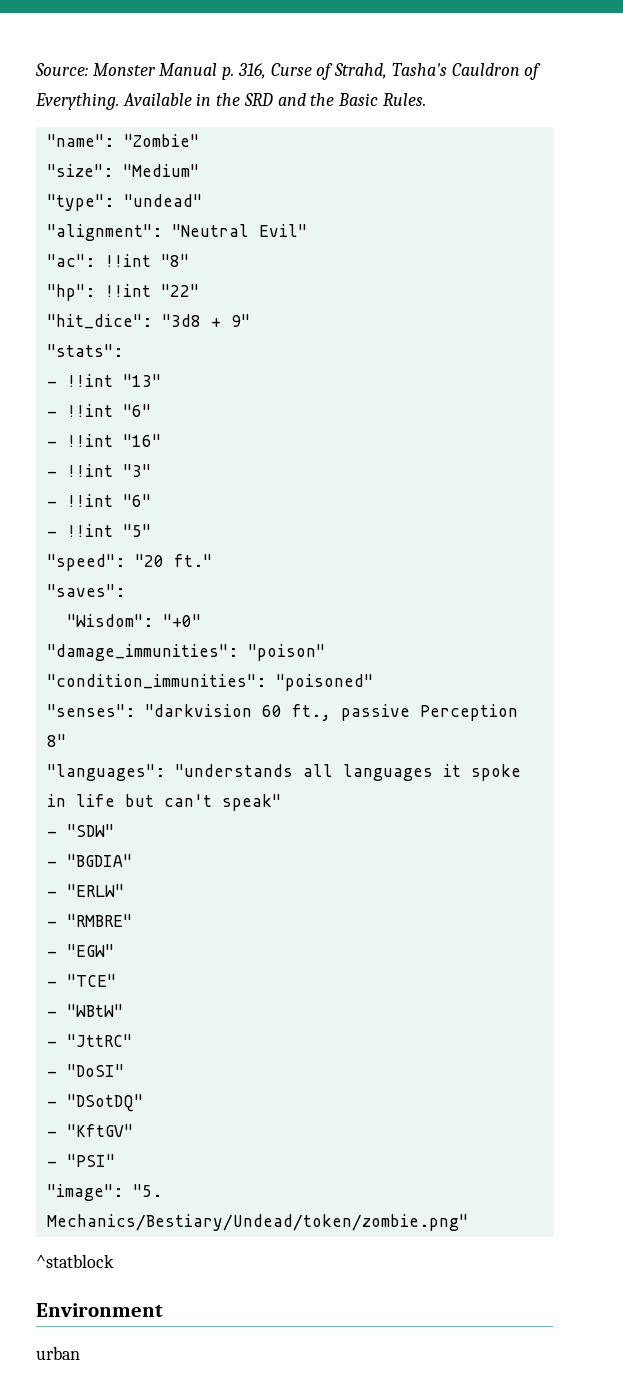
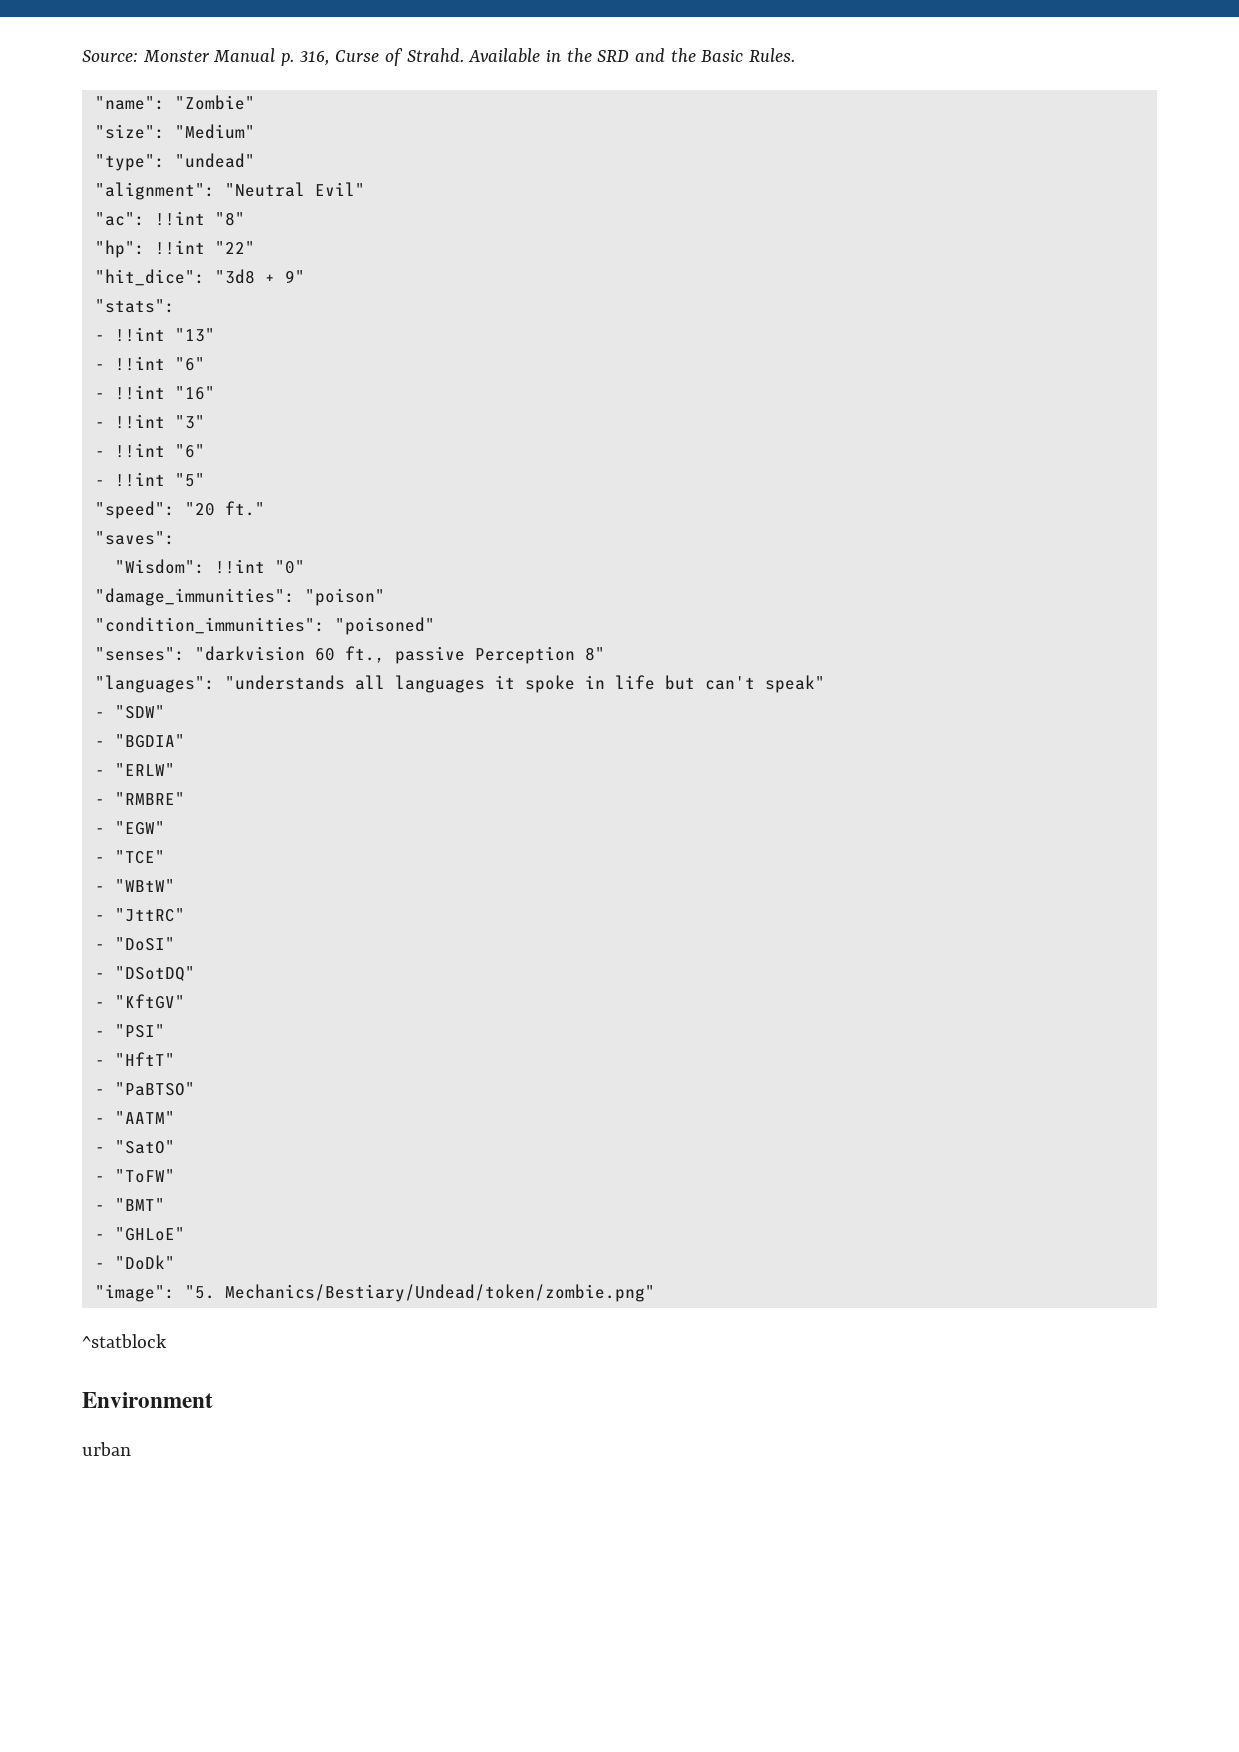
[334,63,542,80] [35,93,119,110] Strahd, Tasha's Cauldron of Everything. -> [406,48,464,62] Strahd.
[162,614,201,627] "+0" -> [214,559,305,574] !!int "0"
(115, 1160) none -> [94,1052,175,1066] [94,1082,195,1096] [94,1111,175,1124] [94,1140,175,1154] [94,1169,175,1183] [94,1198,165,1211] [94,1227,185,1241] [94,1255,175,1270] // - "HftT" // - "PaBTSO" // - "AATM" // - "SatO" // - "ToFW" // - "BMT" // - "GHLoE" // - "DoDk"

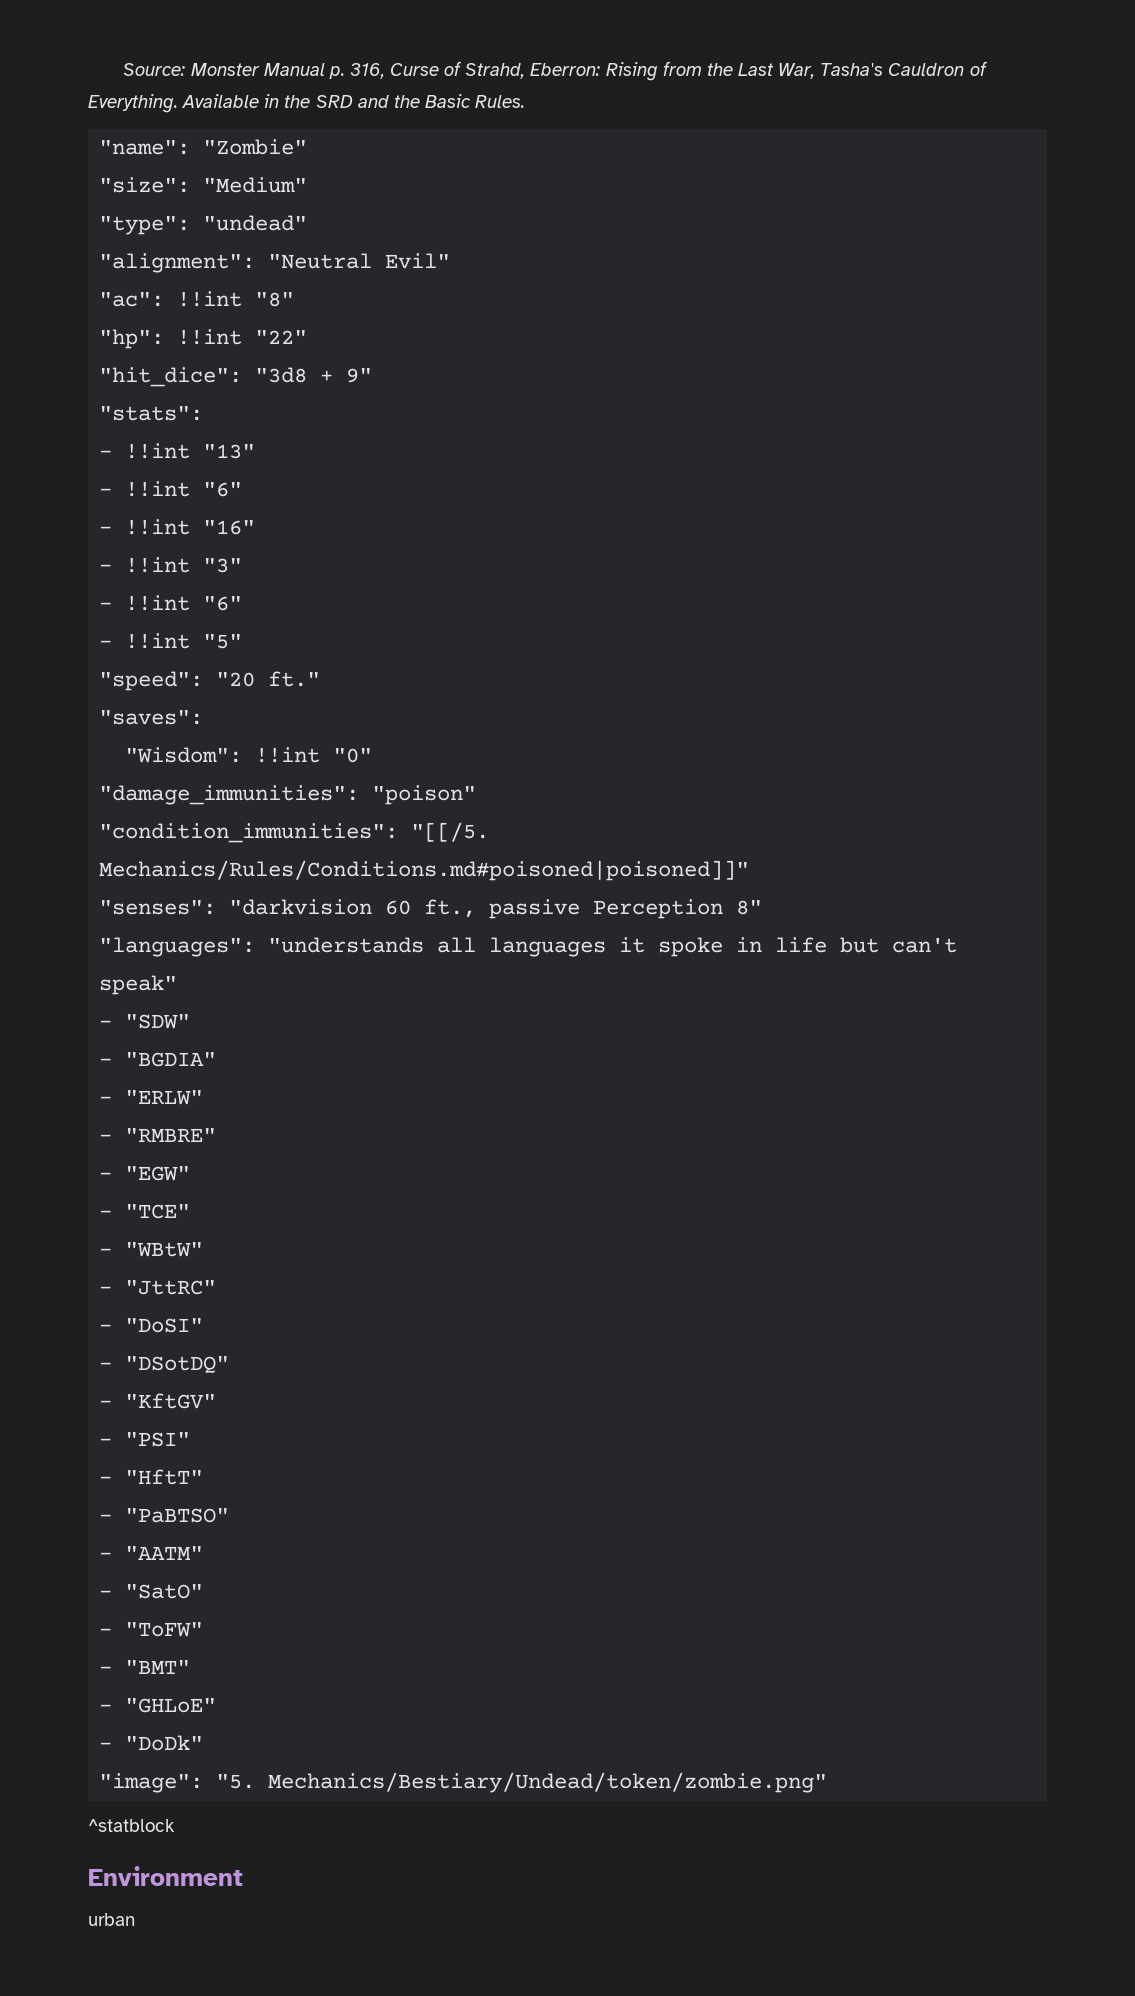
[406,48,464,62] Strahd. -> [465,61,988,81] [88,94,178,113] Strahd, Eberron: Rising from the Last War, Tasha's Cauldron of Everything.
[334,617,435,635] "poisoned" -> [411,822,490,842] [99,860,750,881] "[[/5. Mechanics/Rules/Conditions.md#poisoned|poisoned]]"

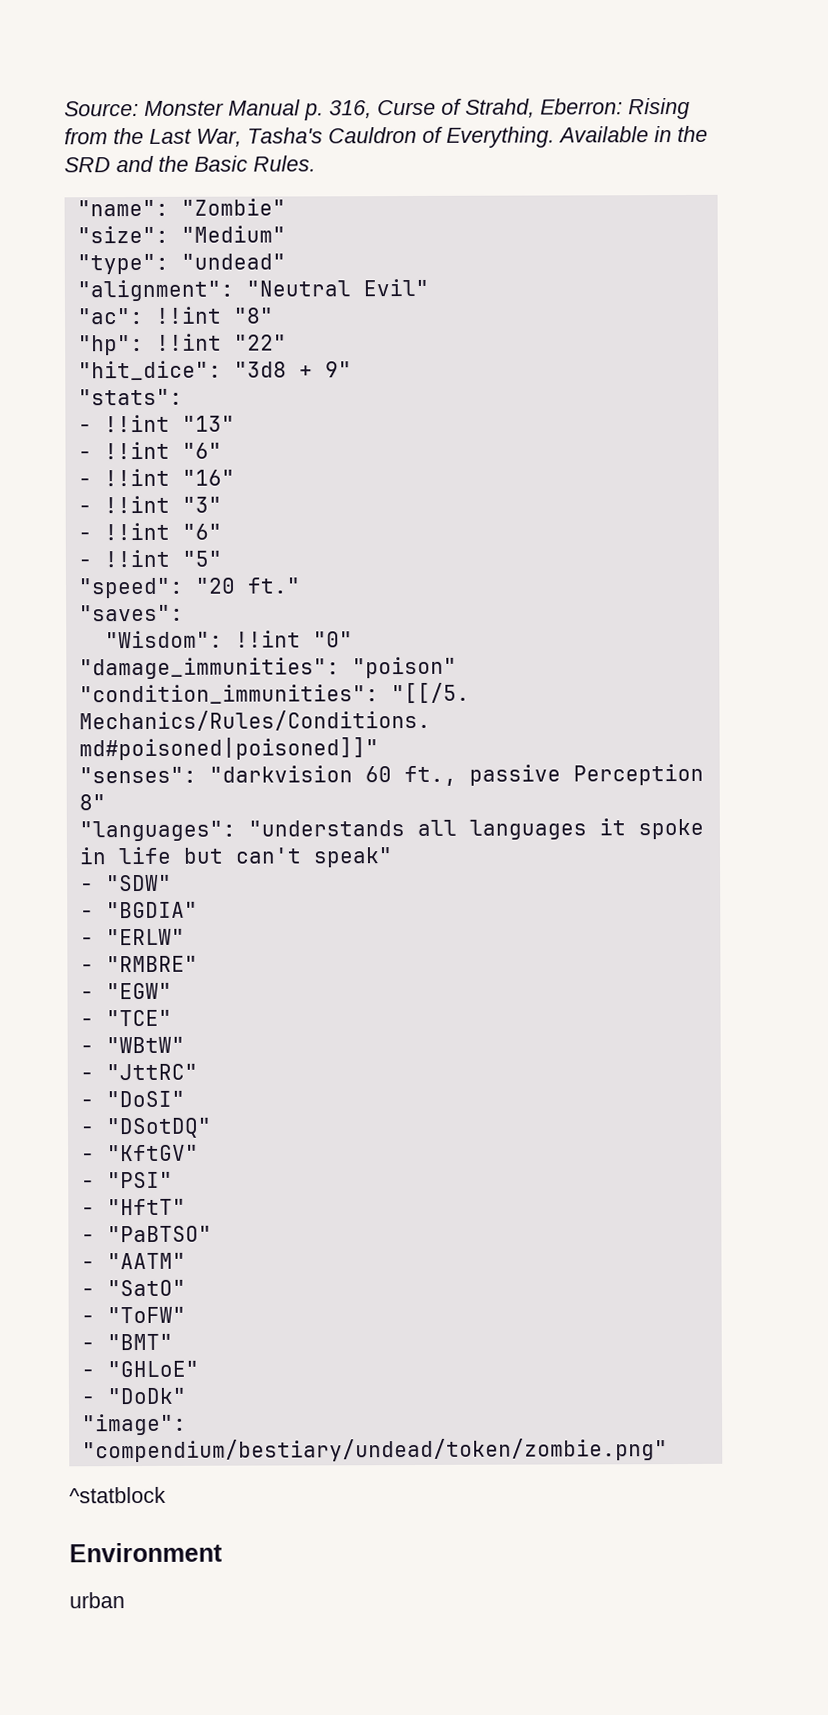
[216,1772,828,1793] "5. Mechanics/Bestiary/Undead/token/zombie.png" -> [81,1438,668,1463] "compendium/bestiary/undead/token/zombie.png"

